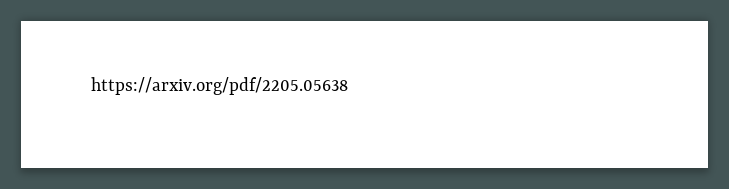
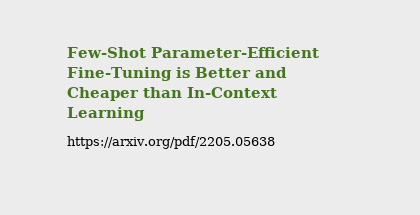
(91, 86) none -> [67,47,319,58] [67,67,287,81] [67,87,277,101] [67,107,145,121] Few-Shot Parameter-Efficient Fine-Tuning is Better and Cheaper than In-Context Learning //

